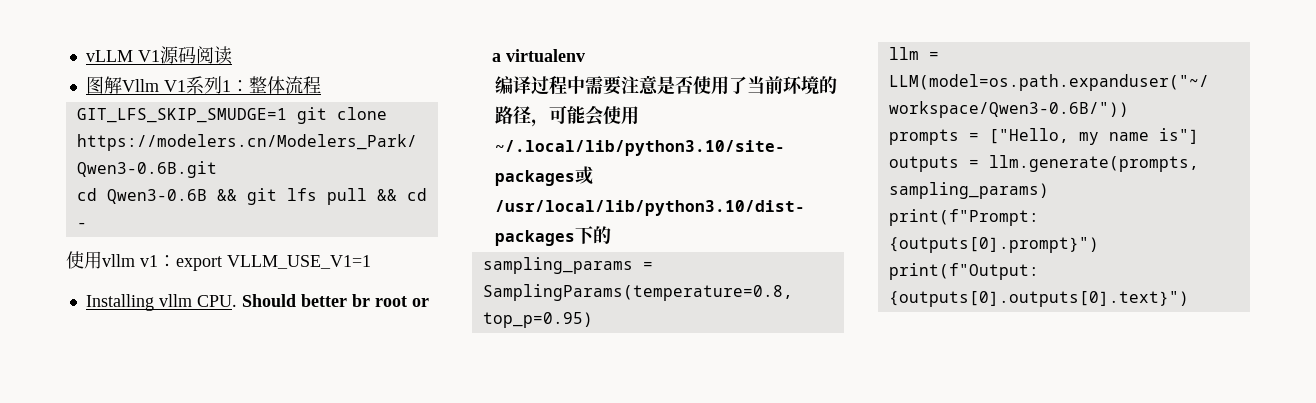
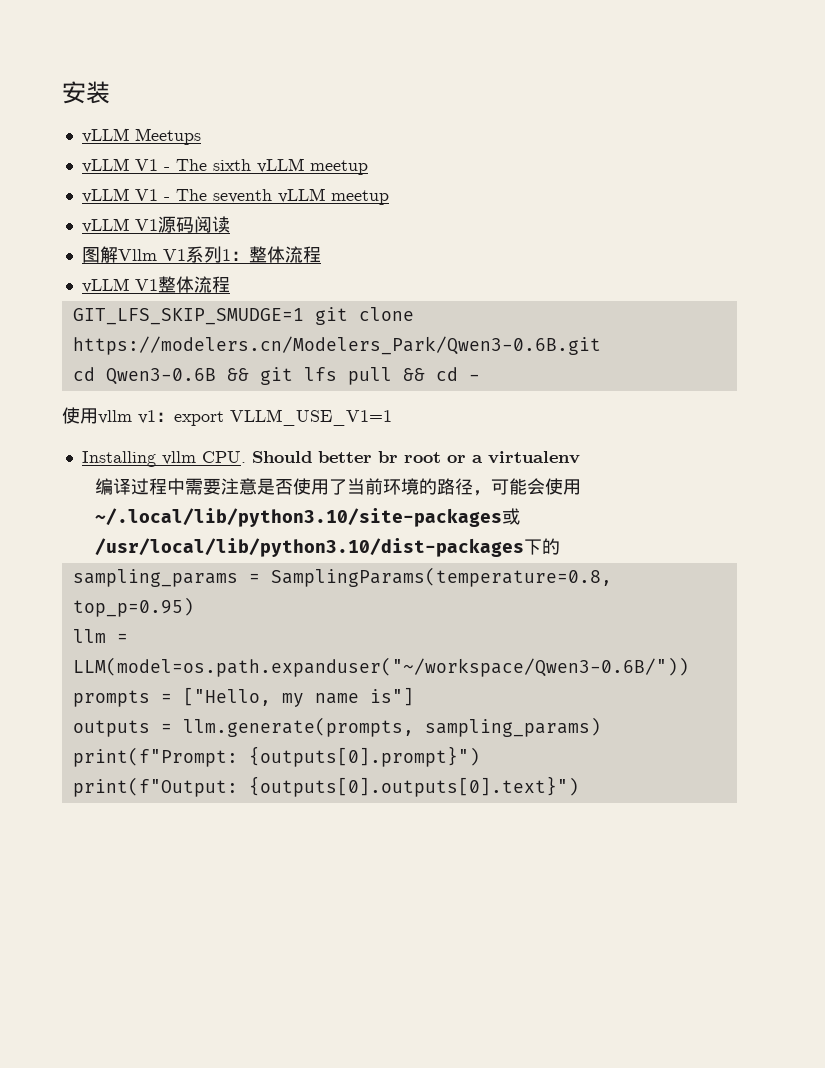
(85, 56) none -> [62,81,110,104] [81,128,201,145] [81,158,368,175] [81,188,389,205] 安装 // vLLM Meetups // vLLM V1 - The sixth vLLM meetup // vLLM V1 - The seventh vLLM meetup //
(321, 85) none -> [81,276,230,293] // vLLM V1整体流程

